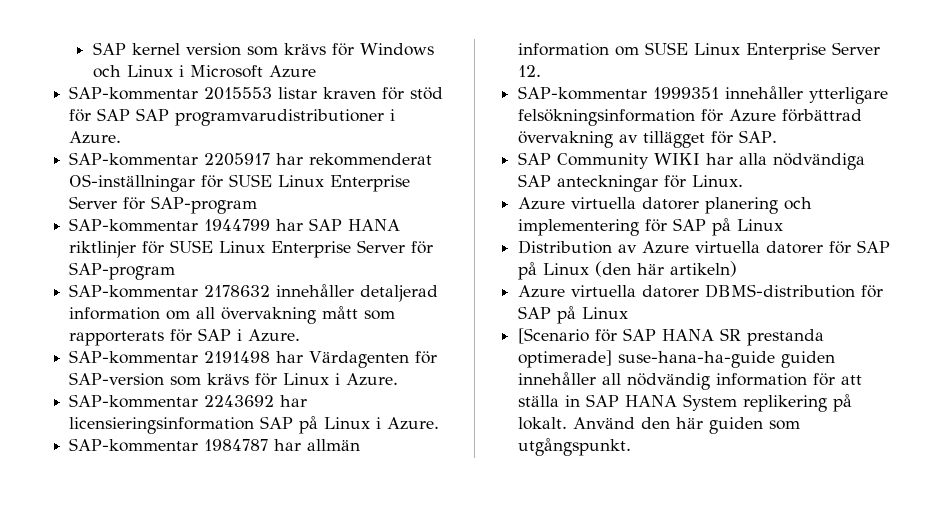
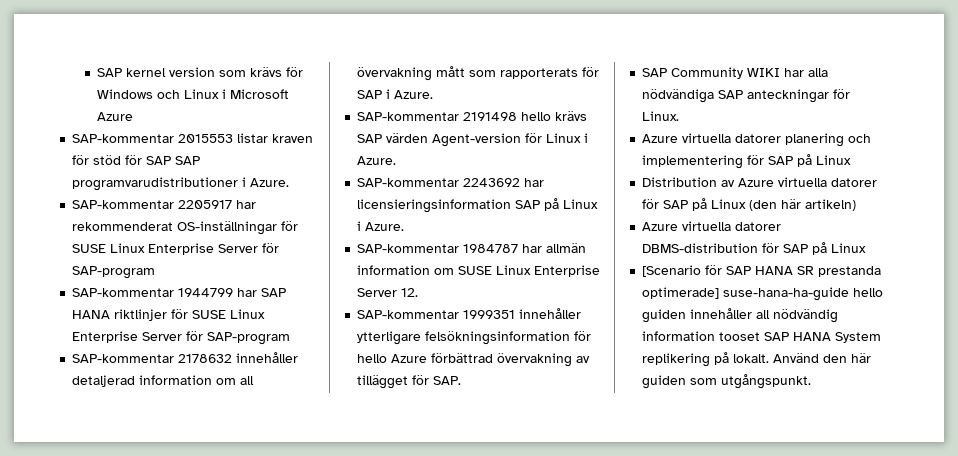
[276,351,438,368] [69,372,250,386] har Värdagenten för SAP-version som krävs -> [521,111,588,121] [357,133,522,147] hello krävs SAP värden Agent-version
(724, 115) none -> [357,354,388,363] hello
(776, 359) none -> [853,288,884,297] hello
[813,373,863,386] [518,395,581,407] för att ställa in -> [719,332,761,341] tooset

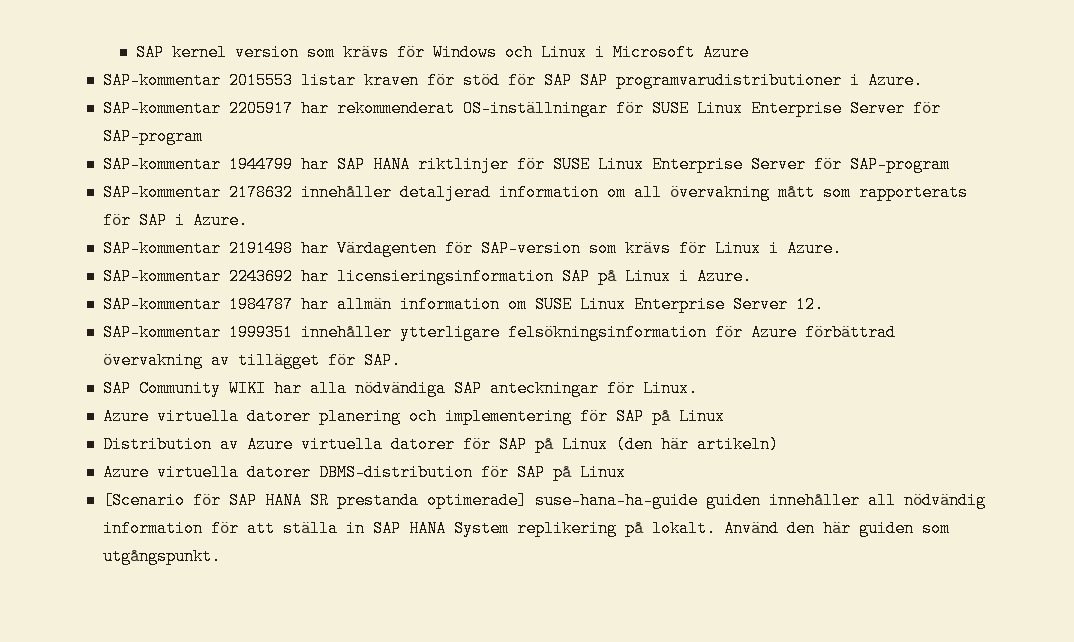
[521,111,588,121] [357,133,522,147] hello krävs SAP värden Agent-version -> [300,240,671,257] har Värdagenten för SAP-version som krävs
[357,354,388,363] hello -> (743, 332) none
[853,288,884,297] hello -> (698, 500) none
[719,332,761,341] tooset -> [210,520,365,537] för att ställa in

